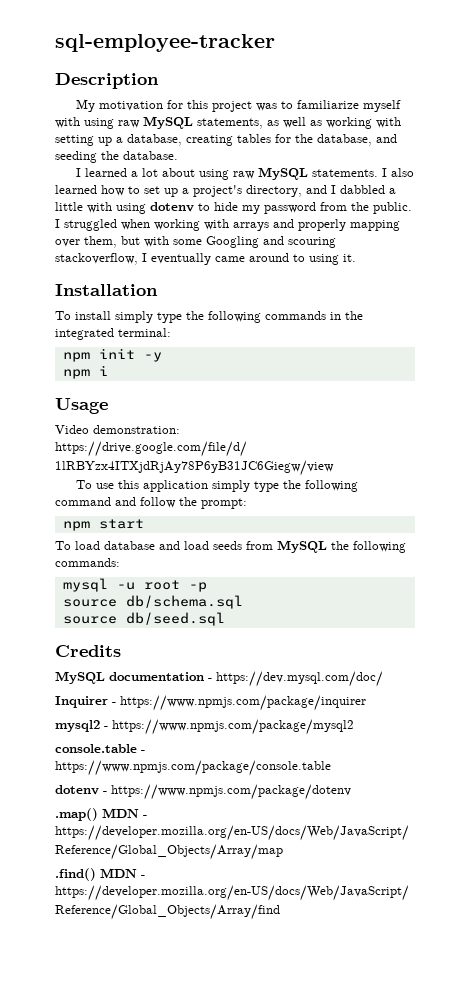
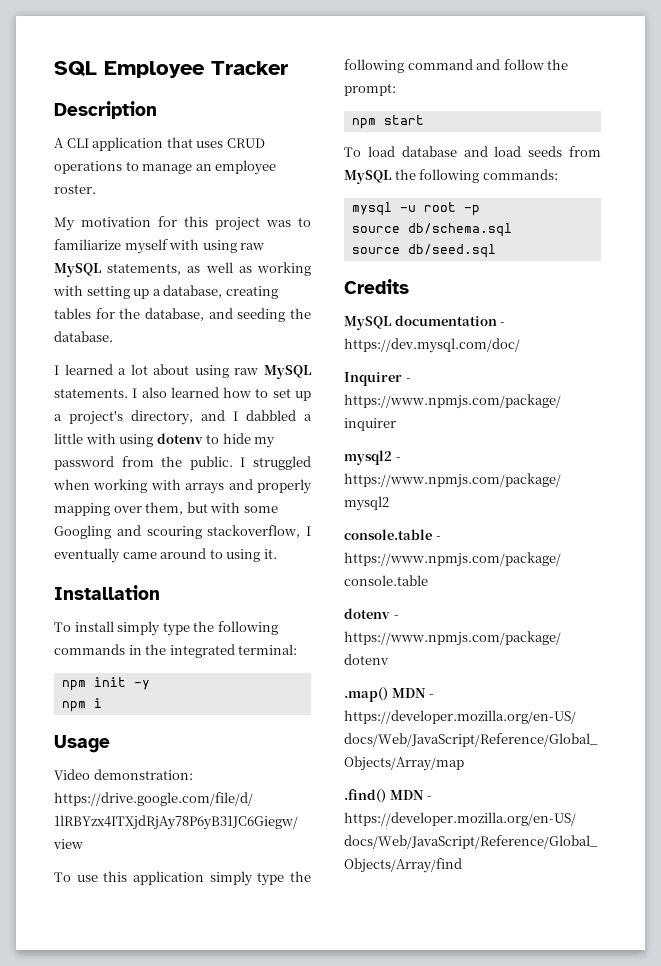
[55,34,275,52] [55,73,159,89] sql-employee-tracker // Description -> [54,61,288,78] [54,101,157,119] [54,137,265,151] [54,160,277,175] [54,184,96,194] SQL Employee Tracker // Description // A CLI application that uses CRUD operations to manage an employee roster.

